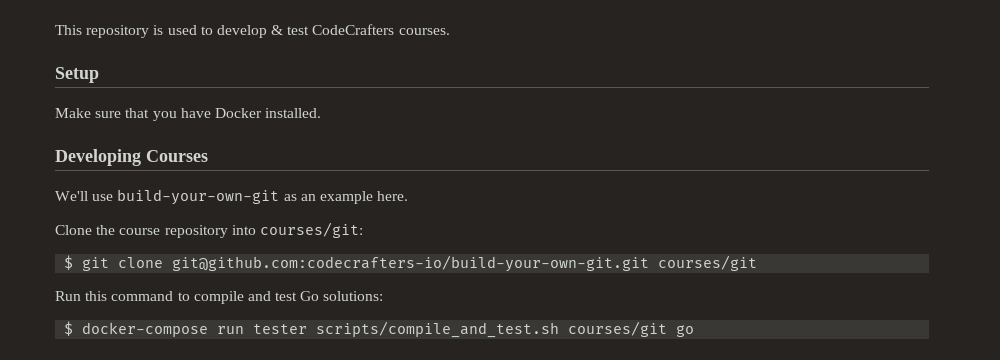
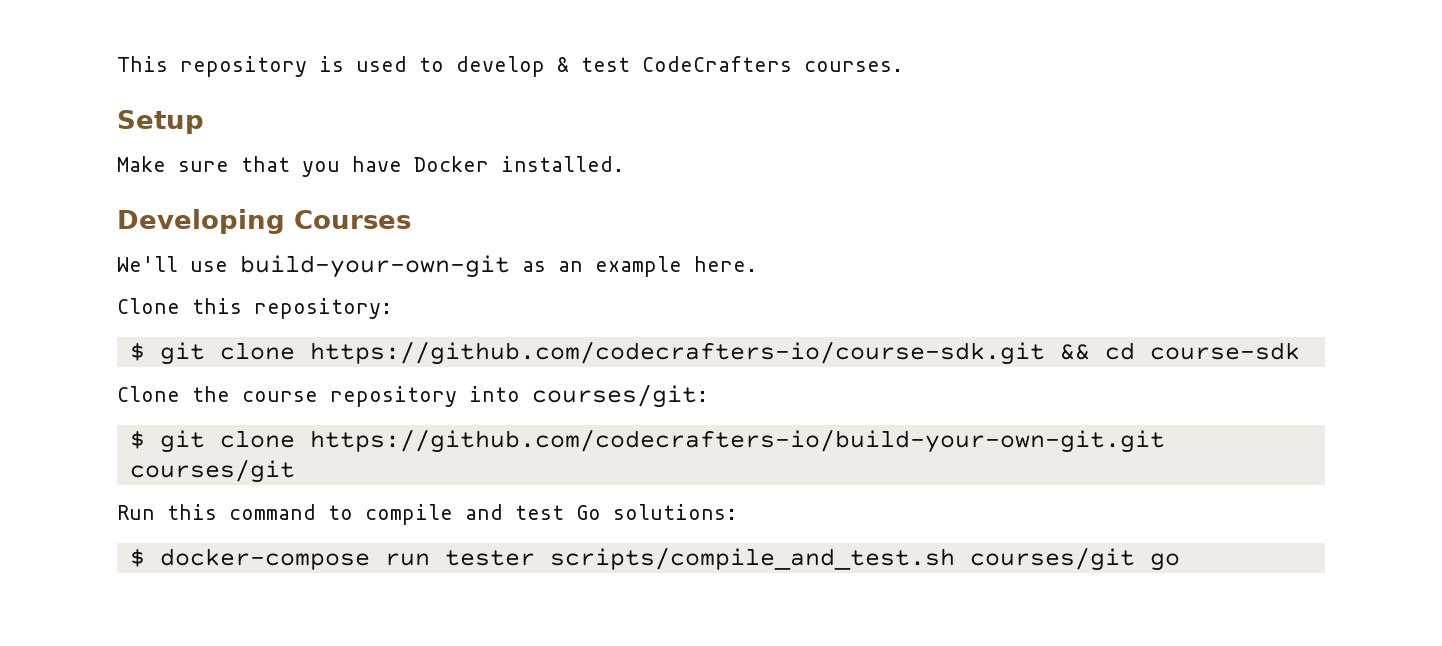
(409, 196) none -> [117,298,392,319] [129,341,1300,365] // Clone this repository: // $ git clone https://github.com/codecrafters-io/course-sdk.git && cd course-sdk
[172,255,650,272] git@github.com:codecrafters-io/build-your-own-git.git -> [309,429,1165,453] https://github.com/codecrafters-io/build-your-own-git.git

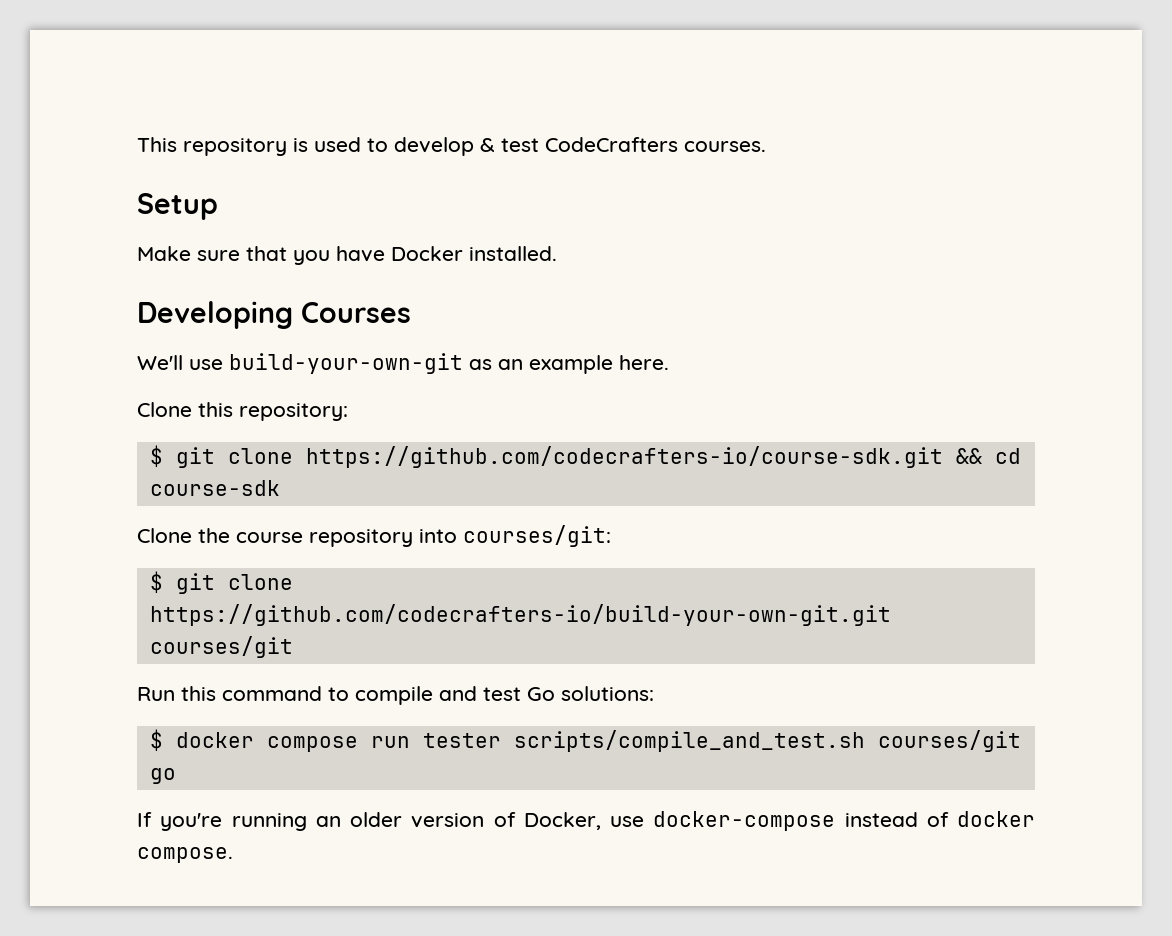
[159,548,370,570] docker-compose -> [175,732,358,752] docker compose
(1180, 562) none -> [137,811,1035,831] [137,847,233,863] // If you're running an older version of Docker, use docker-compose instead of docker compose.

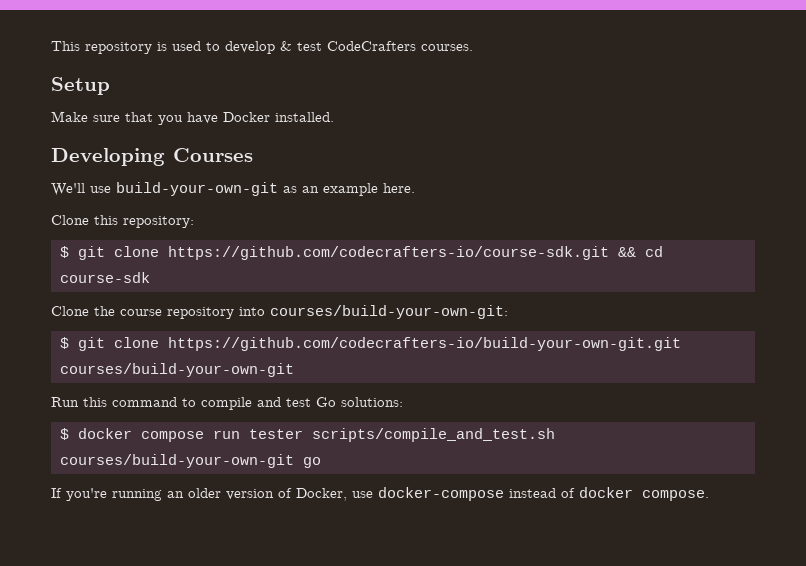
[463,525,611,547] courses/git: -> [270,305,508,319] courses/build-your-own-git:
[149,636,293,658] courses/git -> [59,363,294,377] courses/build-your-own-git
[877,730,1021,752] courses/git -> [59,454,294,468] courses/build-your-own-git

